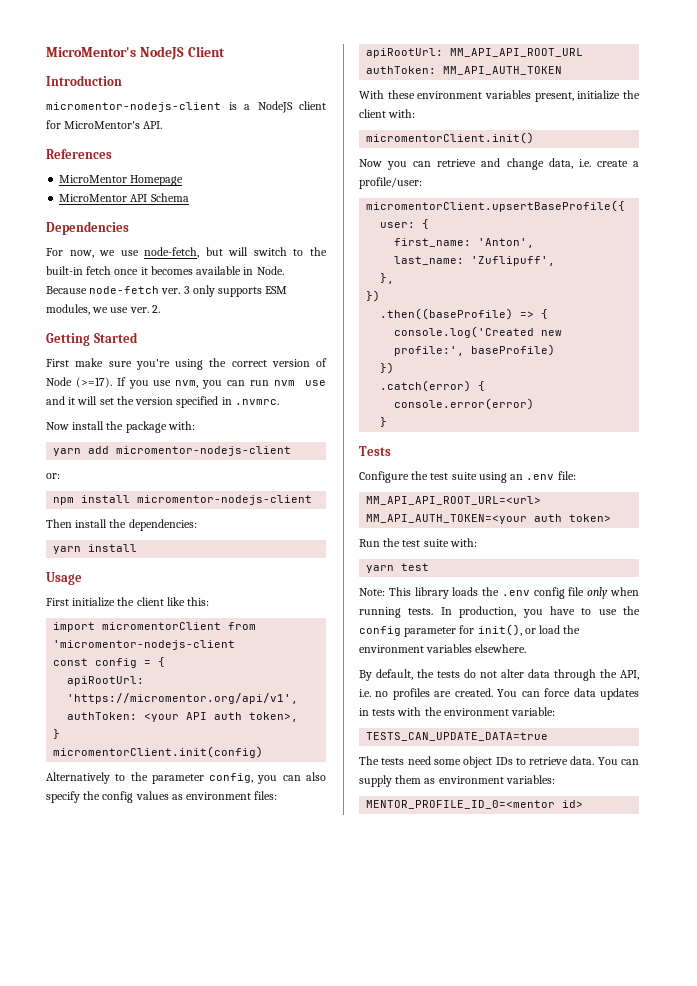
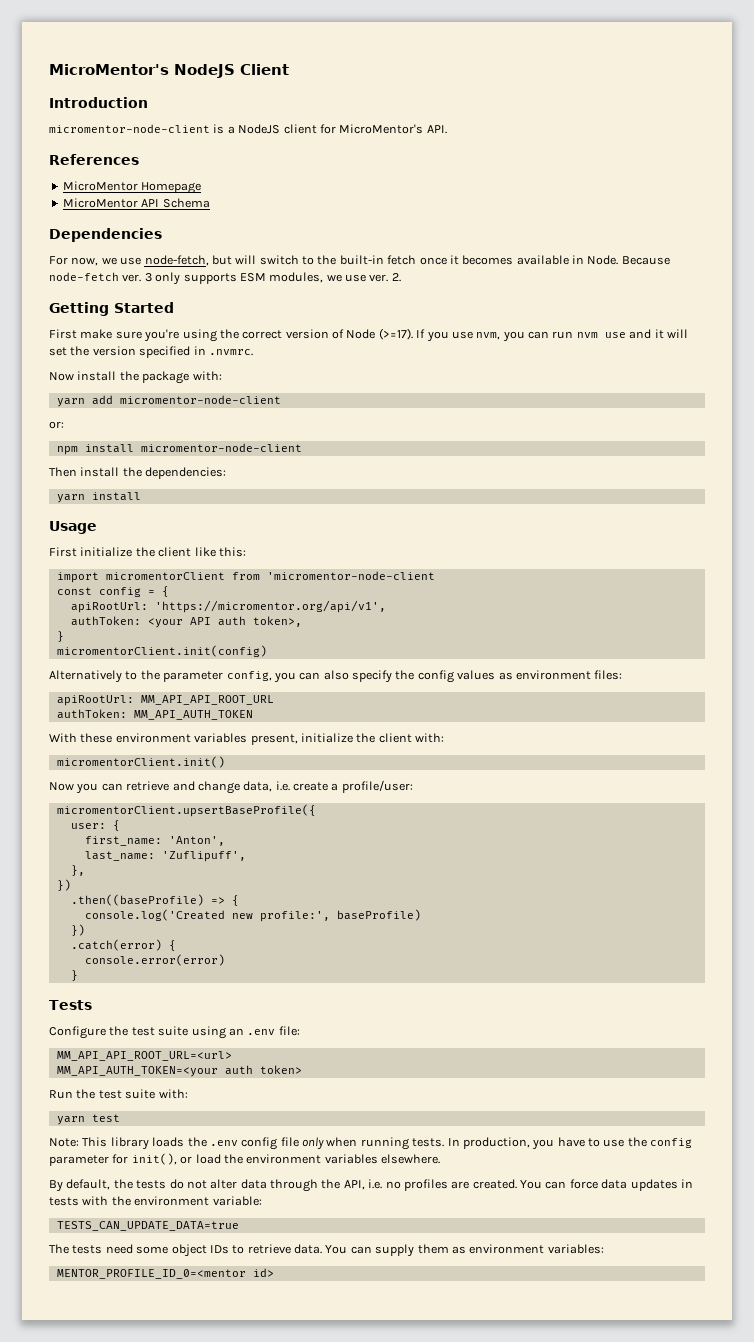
[46,102,221,112] micromentor-nodejs-client -> [49,124,210,133] micromentor-node-client
[116,446,292,456] micromentor-nodejs-client -> [119,395,281,404] micromentor-node-client
[137,495,313,505] micromentor-nodejs-client -> [140,443,302,452] micromentor-node-client
[53,640,236,650] 'micromentor-nodejs-client -> [266,571,435,580] 'micromentor-node-client

